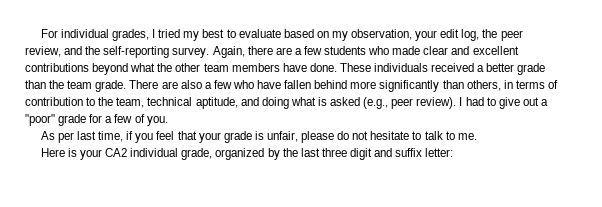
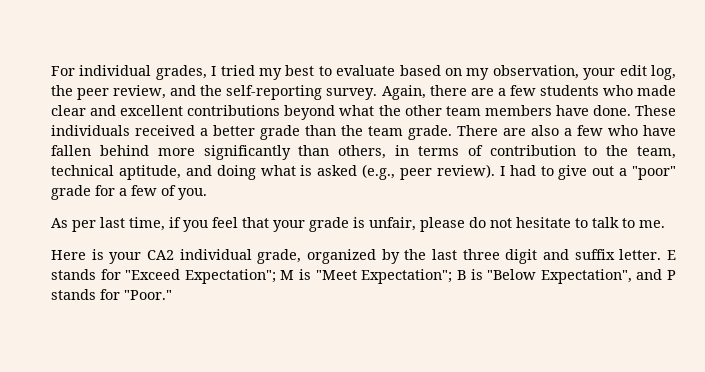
[425,148,454,157] letter: -> [619,249,676,260] [51,269,677,284] [51,289,172,300] letter. E stands for "Exceed Expectation"; M is "Meet Expectation"; B is "Below Expectation", and P stands for "Poor."

